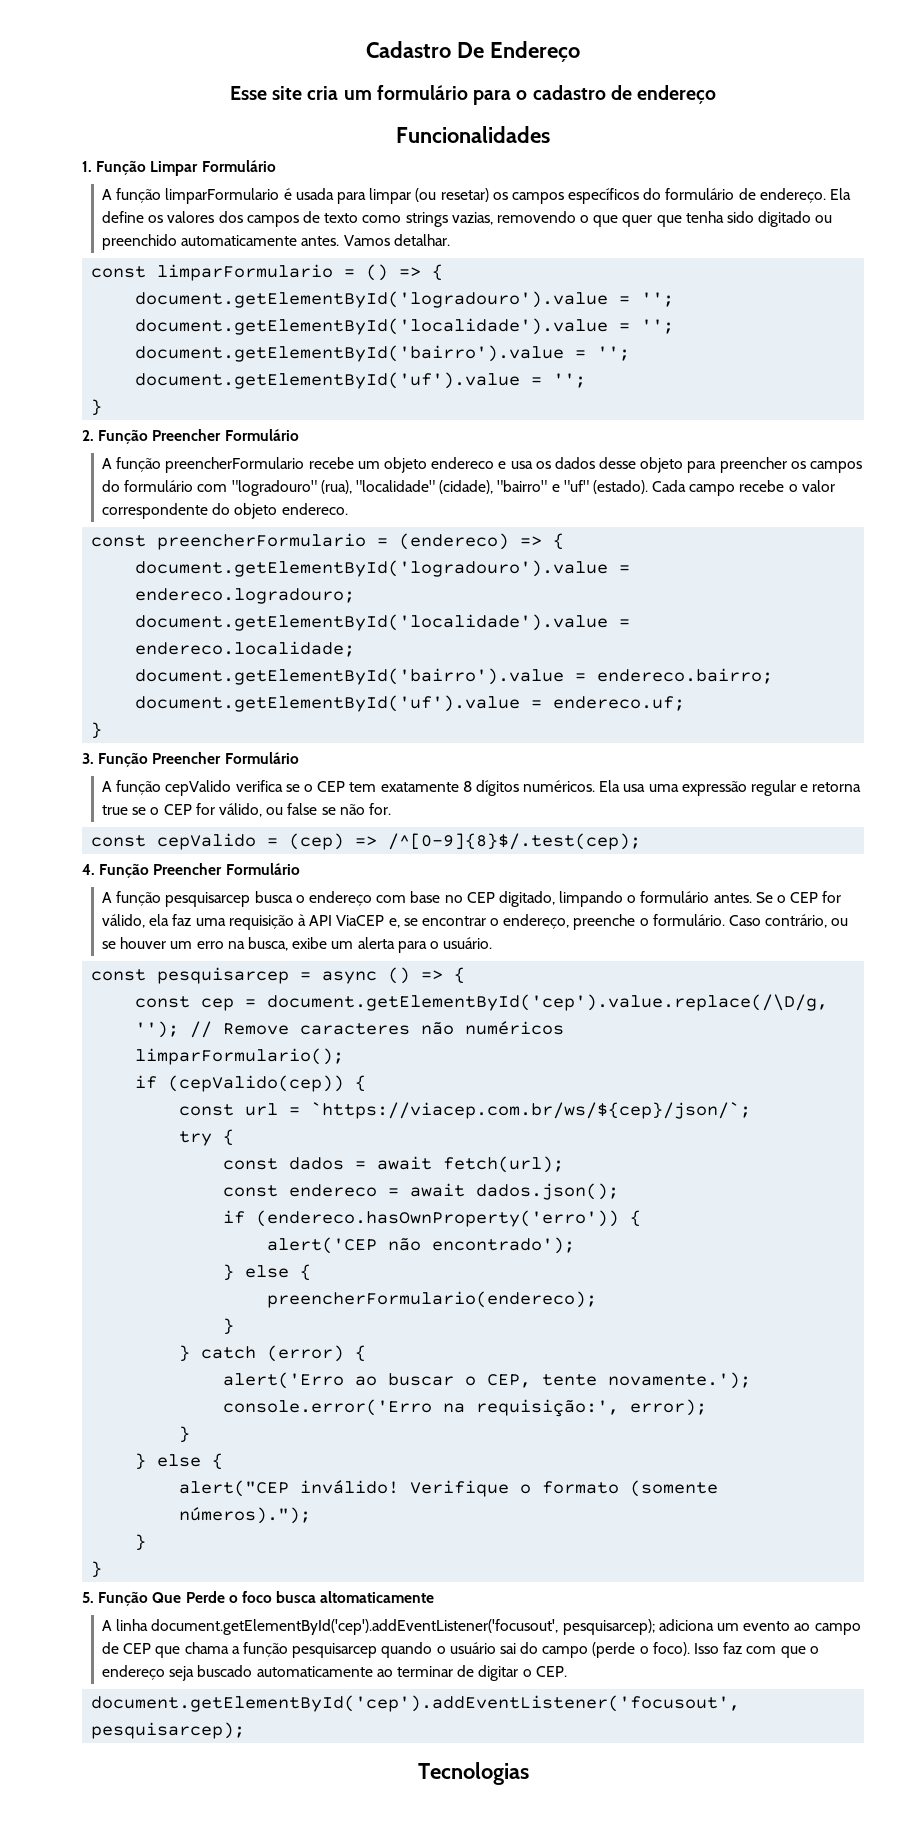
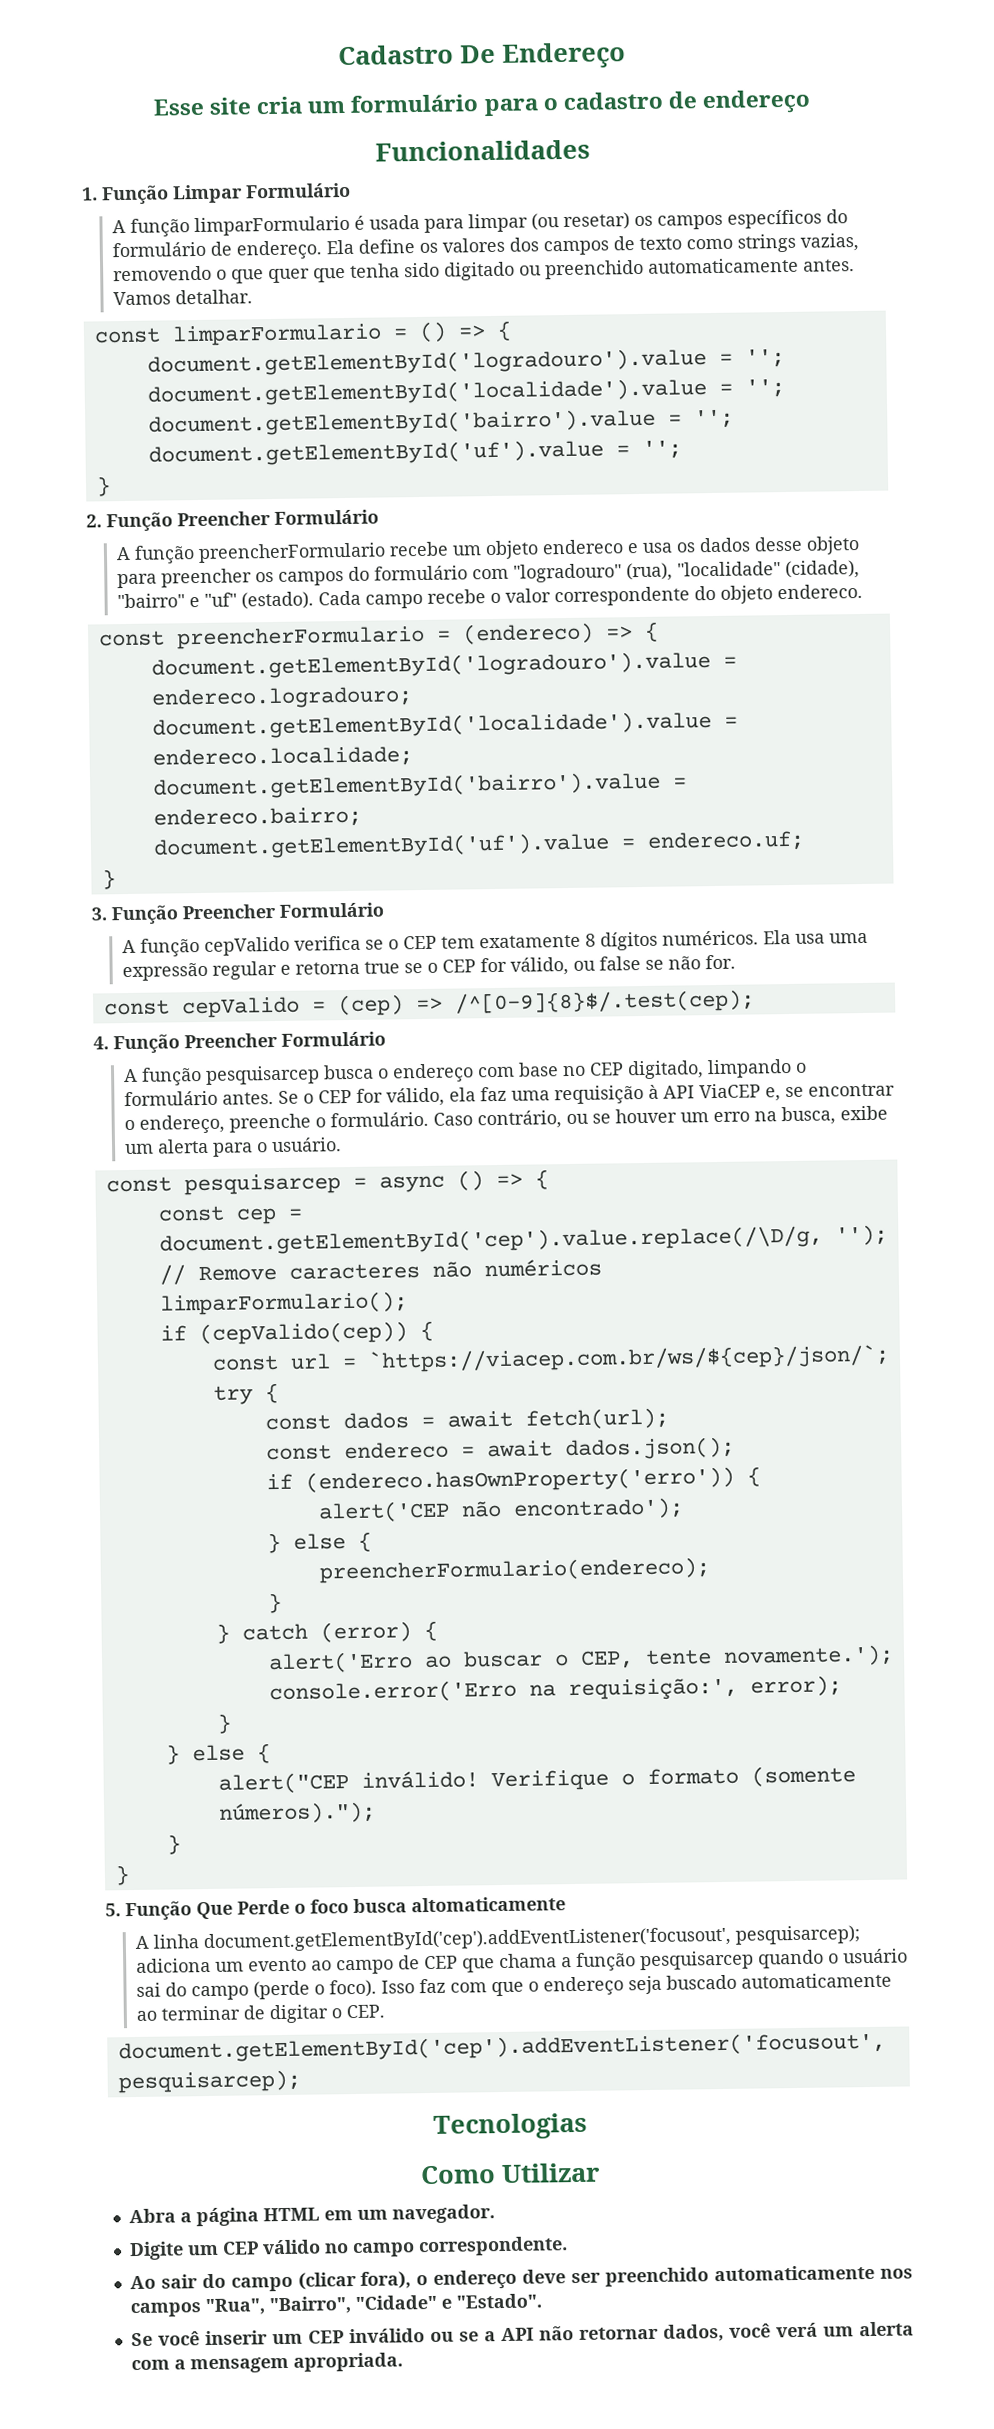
(529, 1773) none -> [420,2162,600,2185] [128,2204,495,2227] [128,2236,568,2261] [129,2264,914,2292] [129,2293,542,2318] [130,2321,915,2347] [130,2352,403,2374] // Como Utilizar // Abra a página HTML em um navegador. // Digite um CEP válido no campo correspondente. // Ao sair do campo (clicar fora), o endereço deve ser preenchido automaticamente nos campos "Rua", "Bairro", "Cidade" e "Estado". // Se você inserir um CEP inválido ou se a API não retornar dados, você verá um alerta com a mensagem apropriada.

